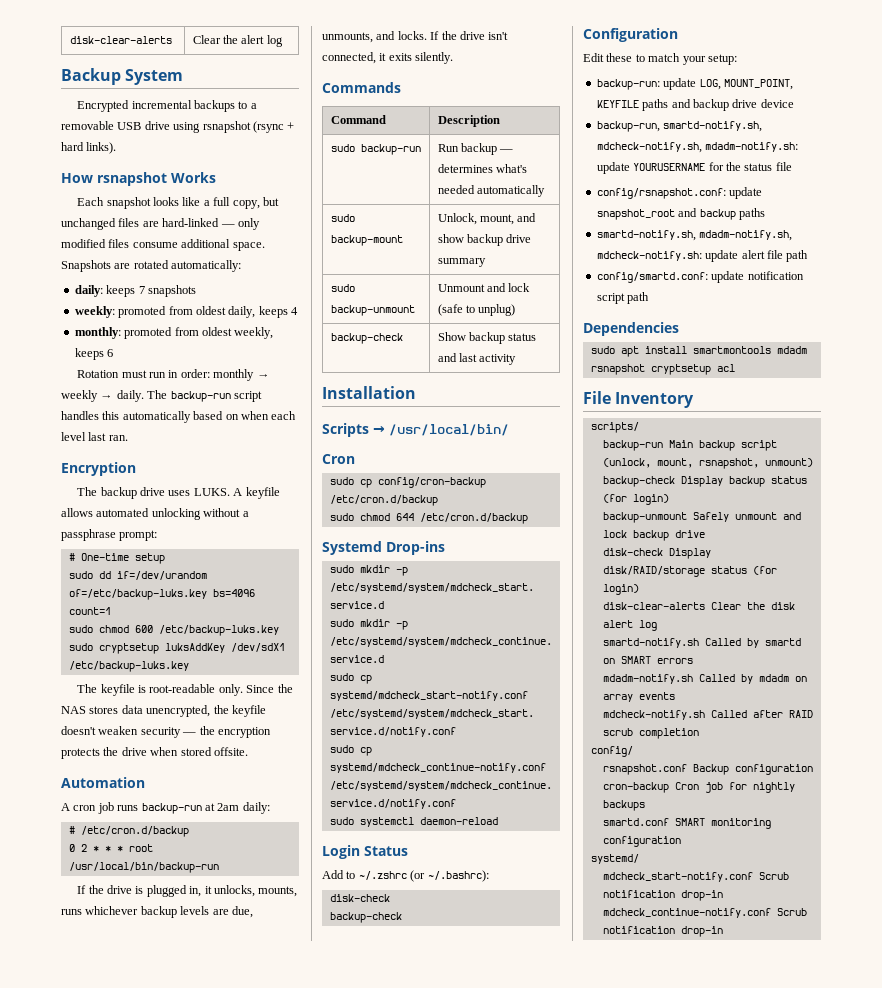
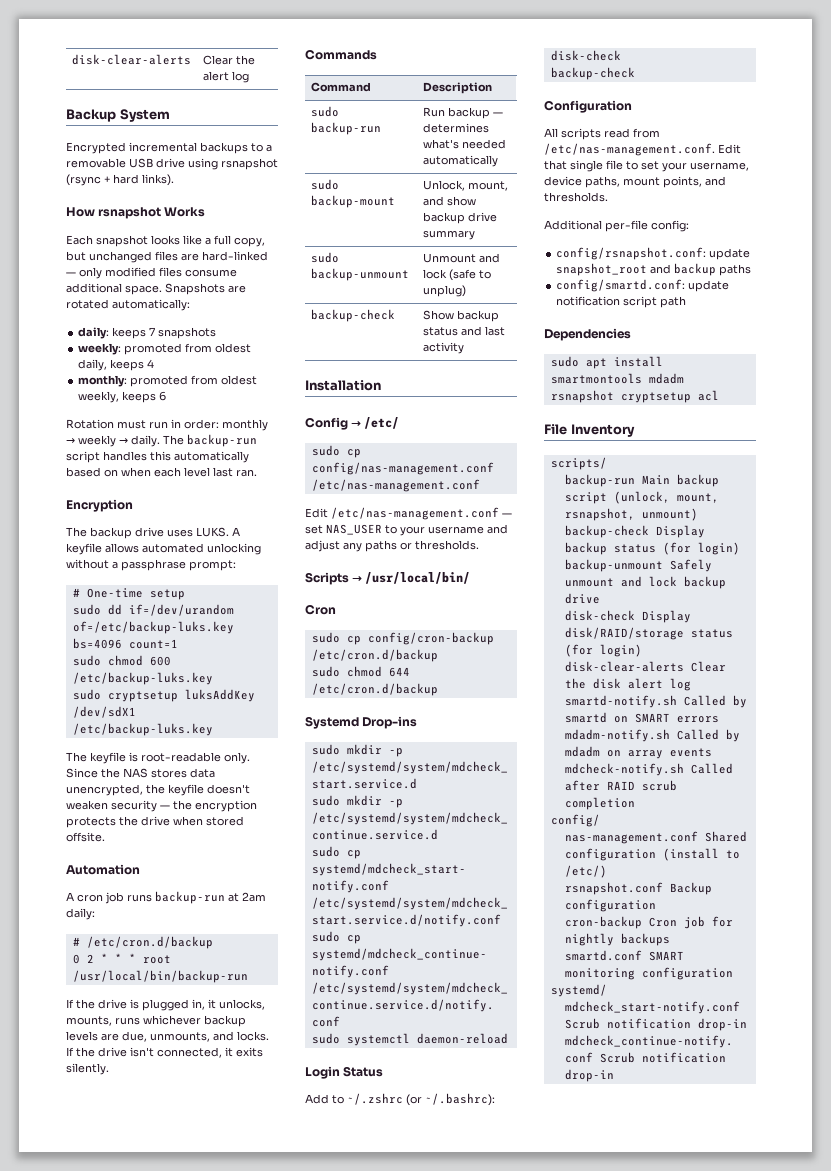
(416, 392) none -> [305,417,400,430] [311,445,361,458] [311,462,494,475] [311,479,480,492] [305,507,512,520] [305,524,508,536] [305,540,479,552] // Config → /etc/ // sudo cp config/nas-management.conf /etc/nas-management.conf // Edit /etc/nas-management.conf — set NAS_USER to your username and adjust any paths or thresholds.
[583,53,737,65] [596,78,793,90] [596,99,794,111] [596,121,763,132] [596,142,799,153] [596,162,792,174] Edit these to match your setup: // backup-run: update LOG, MOUNT_POINT, KEYFILE paths and backup drive device // backup-run, smartd-notify.sh, mdcheck-notify.sh, mdadm-notify.sh: update YOURUSERNAME for the status file -> [544,128,660,140] [544,143,741,156] [544,160,749,172] [544,176,726,188] [544,192,608,202] [544,220,689,232] All scripts read from /etc/nas-management.conf. Edit that single file to set your username, device paths, mount points, and thresholds. // Additional per-file config:
[596,230,793,241] [596,250,809,262] // smartd-notify.sh, mdadm-notify.sh, mdcheck-notify.sh: update alert file path -> (752, 270) none
(633, 751) none -> [564,831,747,844] [564,848,740,861] [564,865,607,878] // nas-management.conf Shared configuration (install to /etc/)

